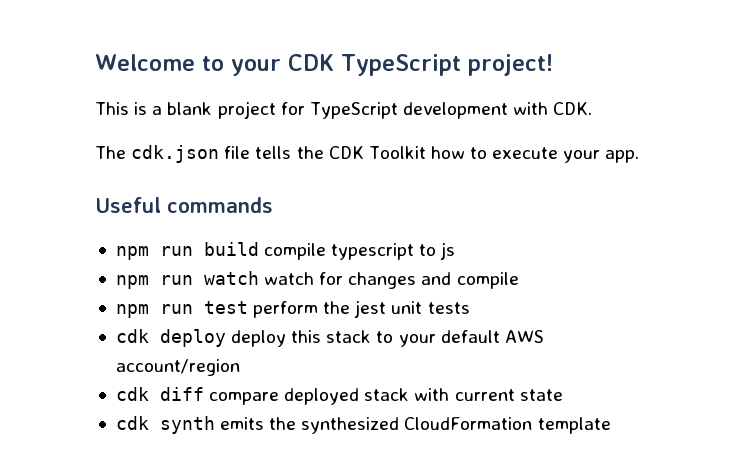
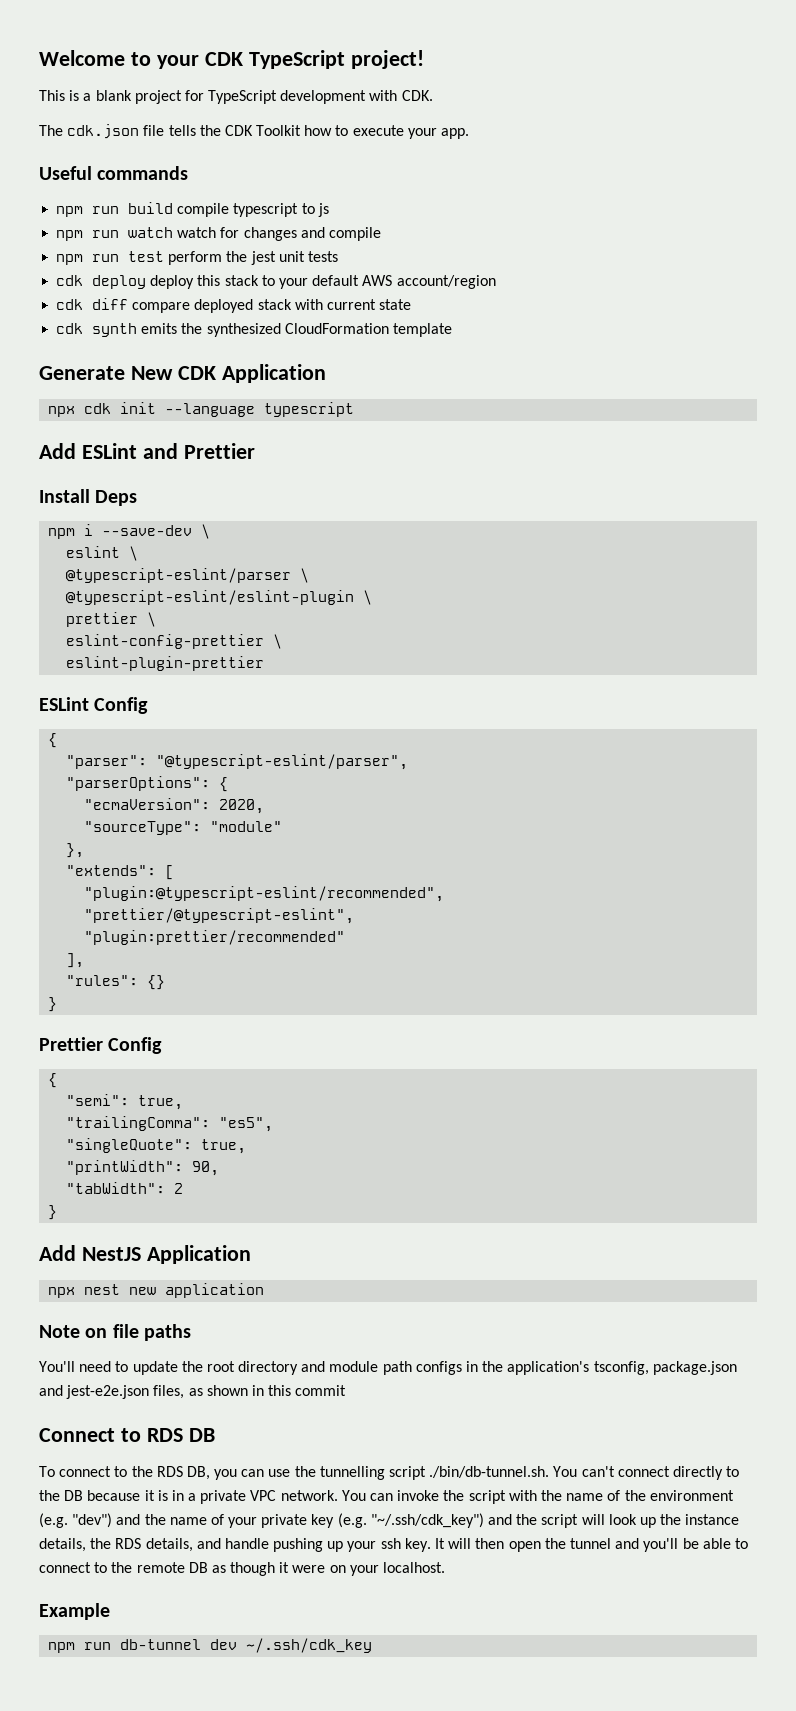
(611, 425) none -> [39,364,326,383] [48,402,355,417] [39,443,255,459] [39,489,138,506] [48,524,211,539] [66,546,139,561] [66,568,310,583] [66,590,373,605] [66,612,157,627] [66,634,283,649] [66,656,265,671] [39,697,149,714] [48,733,58,748] [66,754,409,770] [66,776,229,792] [84,798,265,814] [84,821,283,835] [66,843,85,858] [66,865,175,880] [84,886,445,902] [84,908,355,924] [84,930,346,945] [66,953,85,968] [66,975,166,990] [48,997,58,1012] [39,1037,163,1054] [48,1073,58,1088] [66,1094,184,1110] [66,1116,274,1132] [66,1138,247,1154] [66,1160,220,1176] [66,1182,184,1194] [48,1205,58,1220] [39,1245,251,1264] [48,1283,265,1298] [39,1324,191,1341] [39,1361,737,1375] [39,1385,347,1399] [39,1428,215,1442] [39,1466,740,1480] [39,1490,734,1504] [39,1513,740,1528] [39,1538,748,1552] [39,1562,446,1576] [39,1603,110,1620] [48,1638,373,1653] // Generate New CDK Application // npx cdk init --language typescript // Add ESLint and Prettier // Install Deps // npm i --save-dev \ // eslint \ // @typescript-eslint/parser \ // @typescript-eslint/eslint-plugin \ // prettier \ // eslint-config-prettier \ // eslint-plugin-prettier // ESLint Config // { // "parser": "@typescript-eslint/parser", // "parserOptions": { // "ecmaVersion": 2020, // "sourceType": "module" // }, // "extends": [ // "plugin:@typescript-eslint/recommended", // "prettier/@typescript-eslint", // "plugin:prettier/recommended" // ], // "rules": {} // } // Prettier Config // { // "semi": true, // "trailingComma": "es5", // "singleQuote": true, // "printWidth": 90, // "tabWidth": 2 // } // Add NestJS Application // npx nest new application // Note on file paths // You'll need to update the root directory and module path configs in the application's tsconfig, package.json and jest-e2e.json files, as shown in this commit // Connect to RDS DB // To connect to the RDS DB, you can use the tunnelling script ./bin/db-tunnel.sh. You can't connect directly to the DB because it is in a private VPC network. You can invoke the script with the name of the environment (e.g. "dev") and the name of your private key (e.g. "~/.ssh/cdk_key") and the script will look up the instance details, the RDS details, and handle pushing up your ssh key. It will then open the tunnel and you'll be able to connect to the remote DB as though it were on your localhost. // Example // npm run db-tunnel dev ~/.ssh/cdk_key

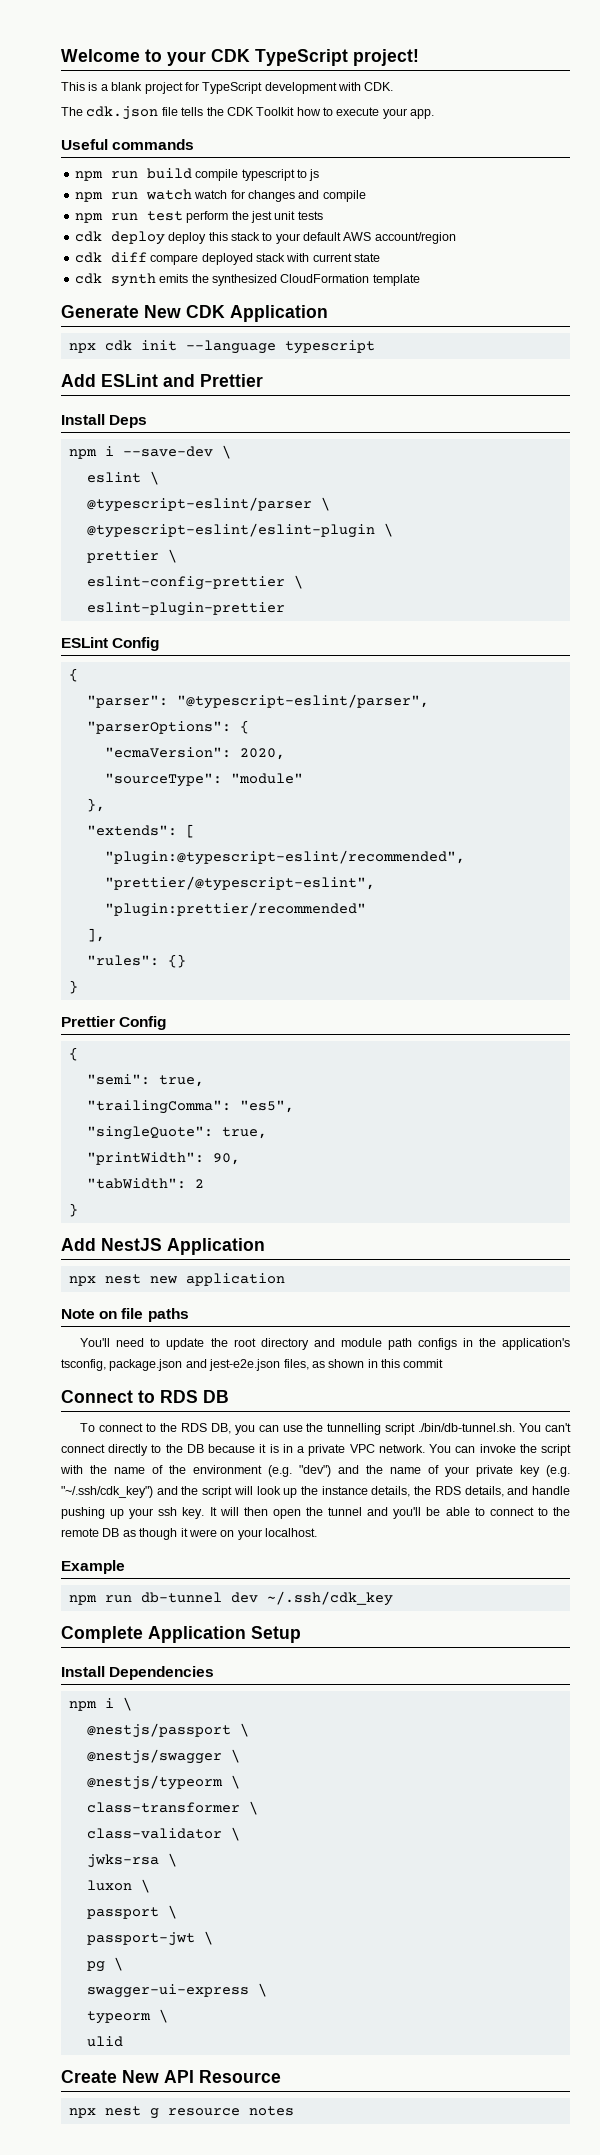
(373, 1645) none -> [61,1626,301,1643] [61,1666,215,1680] [68,1697,132,1711] [86,1723,249,1738] [86,1749,240,1764] [86,1775,240,1790] [86,1801,258,1815] [86,1827,240,1841] [86,1853,177,1868] [86,1879,150,1893] [86,1905,177,1919] [86,1931,213,1946] [86,1957,123,1972] [86,1983,267,1998] [86,2009,168,2024] [86,2036,123,2047] [61,2070,281,2083] [68,2106,294,2119] // Complete Application Setup // Install Dependencies // npm i \ // @nestjs/passport \ // @nestjs/swagger \ // @nestjs/typeorm \ // class-transformer \ // class-validator \ // jwks-rsa \ // luxon \ // passport \ // passport-jwt \ // pg \ // swagger-ui-express \ // typeorm \ // ulid // Create New API Resource // npx nest g resource notes

